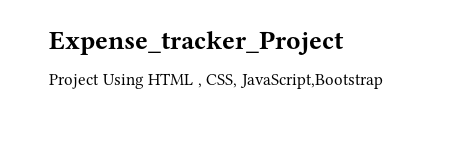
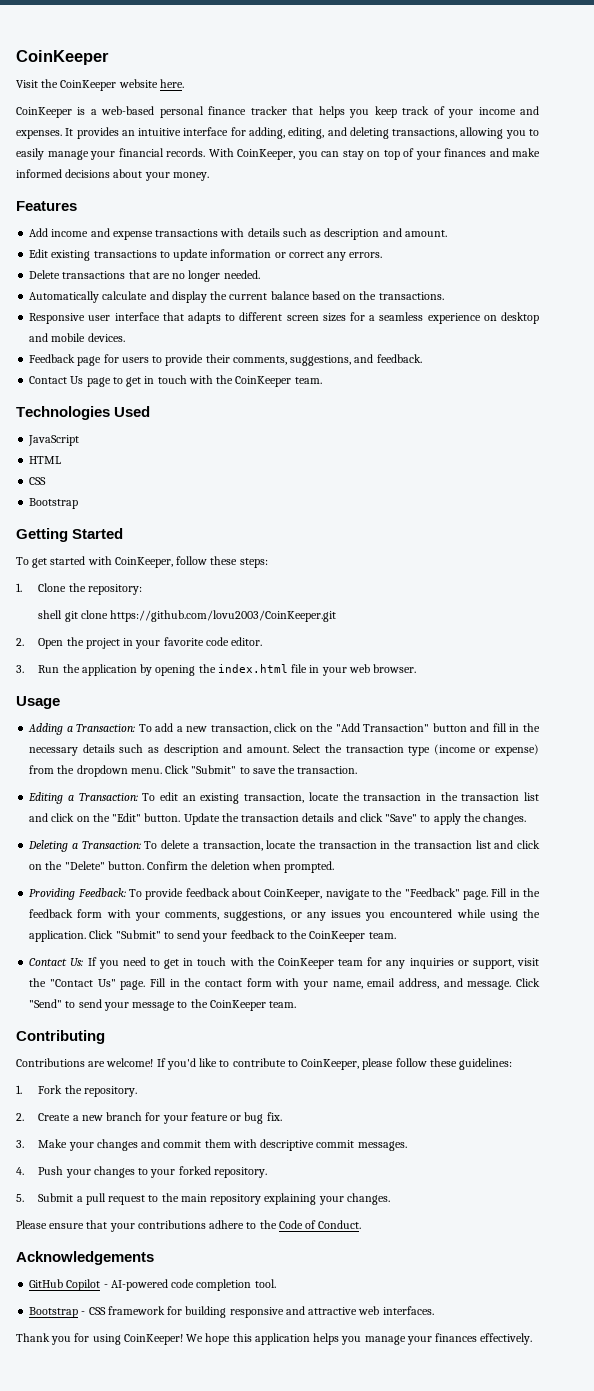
[49,31,344,55] [49,73,383,89] Expense_tracker_Project // Project Using HTML , CSS, JavaScript,Bootstrap -> [16,50,109,65] [16,79,184,91] [16,106,539,118] [16,127,539,139] [16,148,540,160] [16,169,209,181] [16,201,77,211] [29,228,447,240] [29,249,383,261] [29,270,260,282] [29,291,444,303] [29,312,539,324] [29,333,125,342] [29,354,422,366] [29,375,322,387] [16,406,151,420] [28,435,80,446] [29,456,62,464] [29,477,47,485] [29,498,79,509] [16,528,124,542] [16,556,268,568] [16,583,142,595] [38,610,337,622] [16,637,263,649] [16,664,417,676] [16,696,60,709] [28,723,540,735] [29,744,540,756] [29,765,358,777] [28,792,539,804] [29,813,527,825] [28,840,541,852] [29,861,335,873] [29,888,541,900] [29,909,540,921] [29,930,396,942] [29,957,540,969] [29,978,541,990] [29,999,297,1011] [16,1030,105,1044] [16,1058,513,1070] [16,1085,137,1097] [16,1112,282,1124] [16,1139,407,1151] [16,1166,267,1178] [16,1193,390,1205] [16,1220,362,1232] [16,1251,154,1265] [29,1279,276,1291] [29,1306,434,1318] [16,1333,533,1345] CoinKeeper // Visit the CoinKeeper website here. // CoinKeeper is a web-based personal finance tracker that helps you keep track of your income and expenses. It provides an intuitive interface for adding, editing, and deleting transactions, allowing you to easily manage your financial records. With CoinKeeper, you can stay on top of your finances and make informed decisions about your money. // Features // Add income and expense transactions with details such as description and amount. // Edit existing transactions to update information or correct any errors. // Delete transactions that are no longer needed. // Automatically calculate and display the current balance based on the transactions. // Responsive user interface that adapts to different screen sizes for a seamless experience on desktop and mobile devices. // Feedback page for users to provide their comments, suggestions, and feedback. // Contact Us page to get in touch with the CoinKeeper team. // Technologies Used // JavaScript // HTML // CSS // Bootstrap // Getting Started // To get started with CoinKeeper, follow these steps: // 1. Clone the repository: // shell git clone https://github.com/lovu2003/CoinKeeper.git // 2. Open the project in your favorite code editor. // 3. Run the application by opening the index.html file in your web browser. // Usage // Adding a Transaction: To add a new transaction, click on the "Add Transaction" button and fill in the necessary details such as description and amount. Select the transaction type (income or expense) from the dropdown menu. Click "Submit" to save the transaction. // Editing a Transaction: To edit an existing transaction, locate the transaction in the transaction list and click on the "Edit" button. Update the transaction details and click "Save" to apply the changes. // Deleting a Transaction: To delete a transaction, locate the transaction in the transaction list and click on the "Delete" button. Confirm the deletion when prompted. // Providing Feedback: To provide feedback about CoinKeeper, navigate to the "Feedback" page. Fill in the feedback form with your comments, suggestions, or any issues you encountered while using the application. Click "Submit" to send your feedback to the CoinKeeper team. // Contact Us: If you need to get in touch with the CoinKeeper team for any inquiries or support, visit the "Contact Us" page. Fill in the contact form with your name, email address, and message. Click "Send" to send your message to the CoinKeeper team. // Contributing // Contributions are welcome! If you'd like to contribute to CoinKeeper, please follow these guidelines: // 1. Fork the repository. // 2. Create a new branch for your feature or bug fix. // 3. Make your changes and commit them with descriptive commit messages. // 4. Push your changes to your forked repository. // 5. Submit a pull request to the main repository explaining your changes. // Please ensure that your contributions adhere to the Code of Conduct. // Acknowledgements // GitHub Copilot - AI-powered code completion tool. // Bootstrap - CSS framework for building responsive and attractive web interfaces. // Thank you for using CoinKeeper! We hope this application helps you manage your finances effectively.

